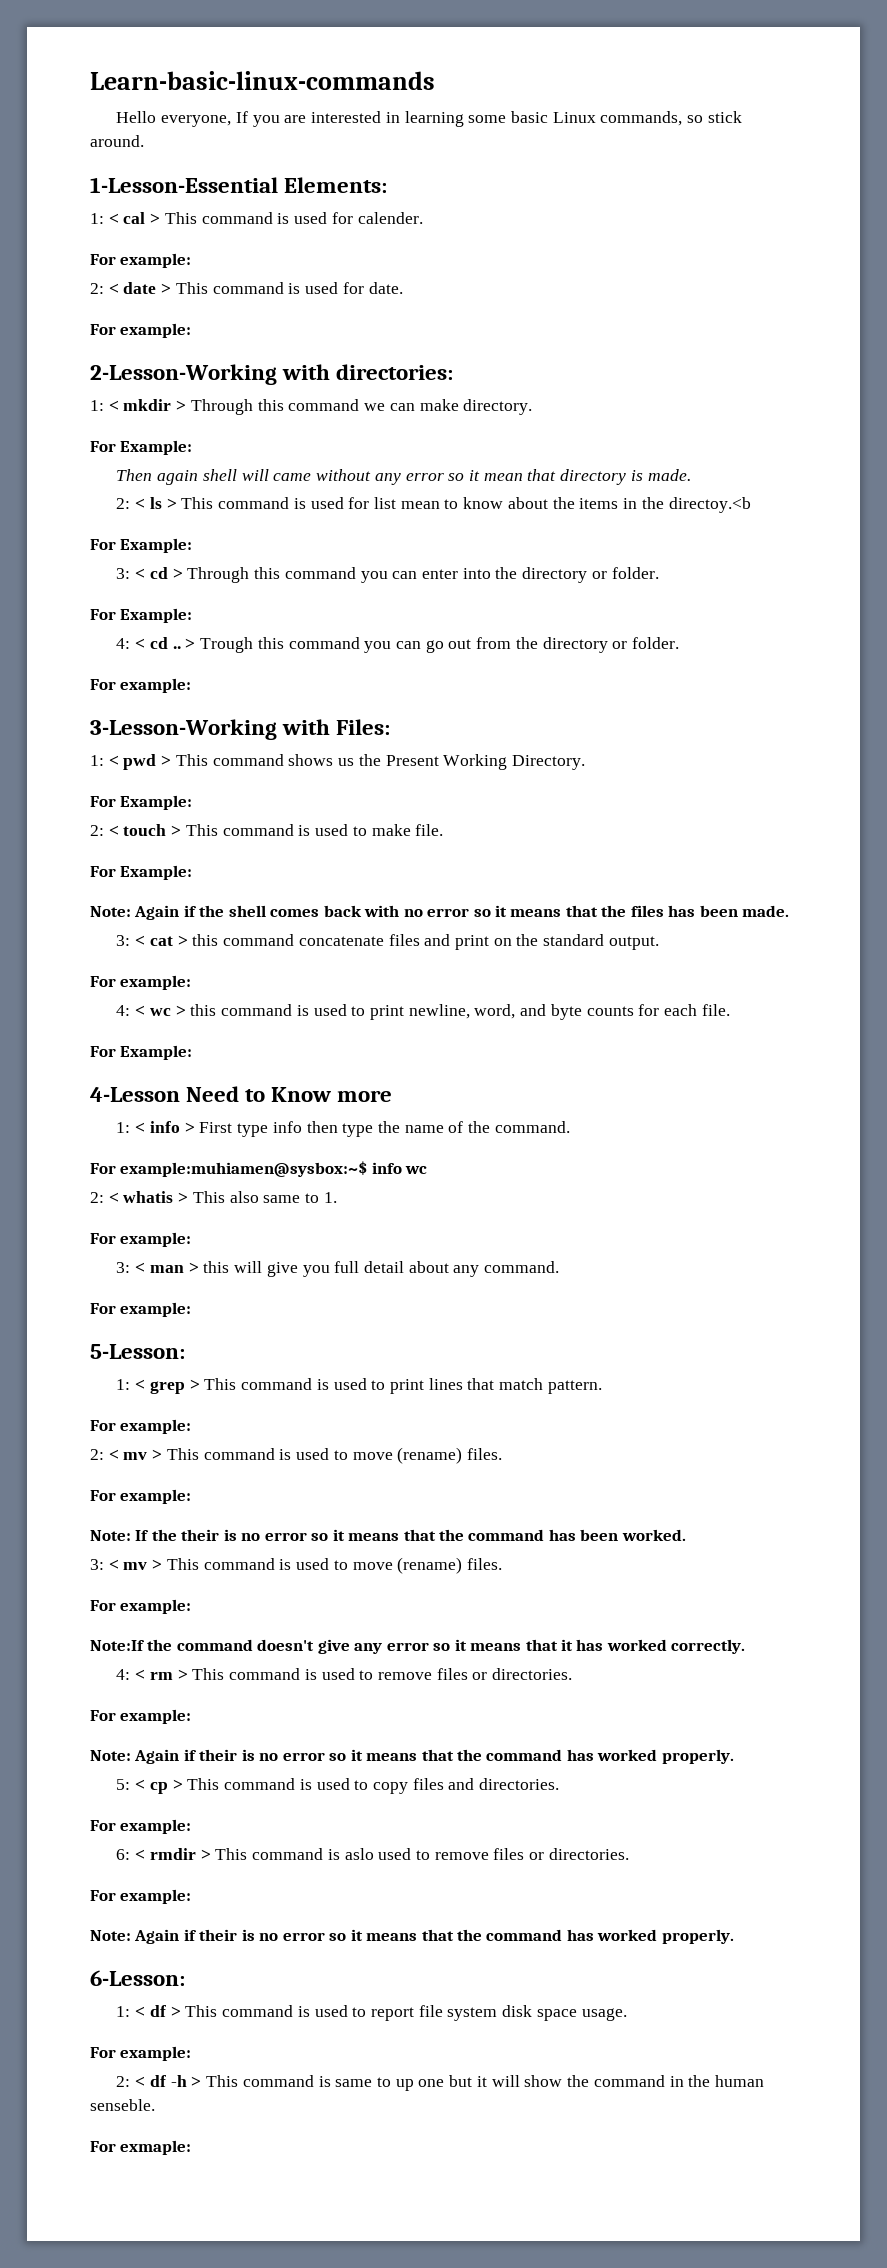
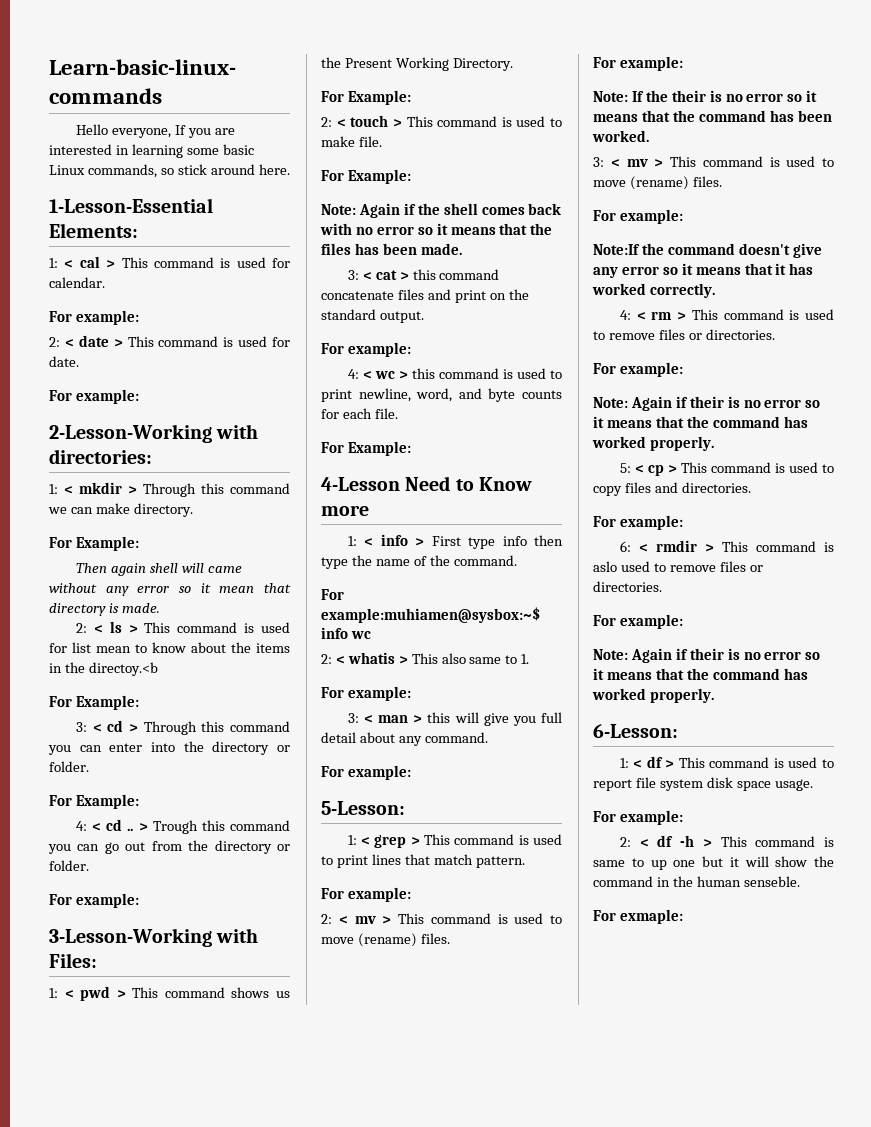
[90,135,144,147] around. -> [210,164,290,175] around here.
[357,212,423,224] calender. -> [49,277,105,288] calendar.

